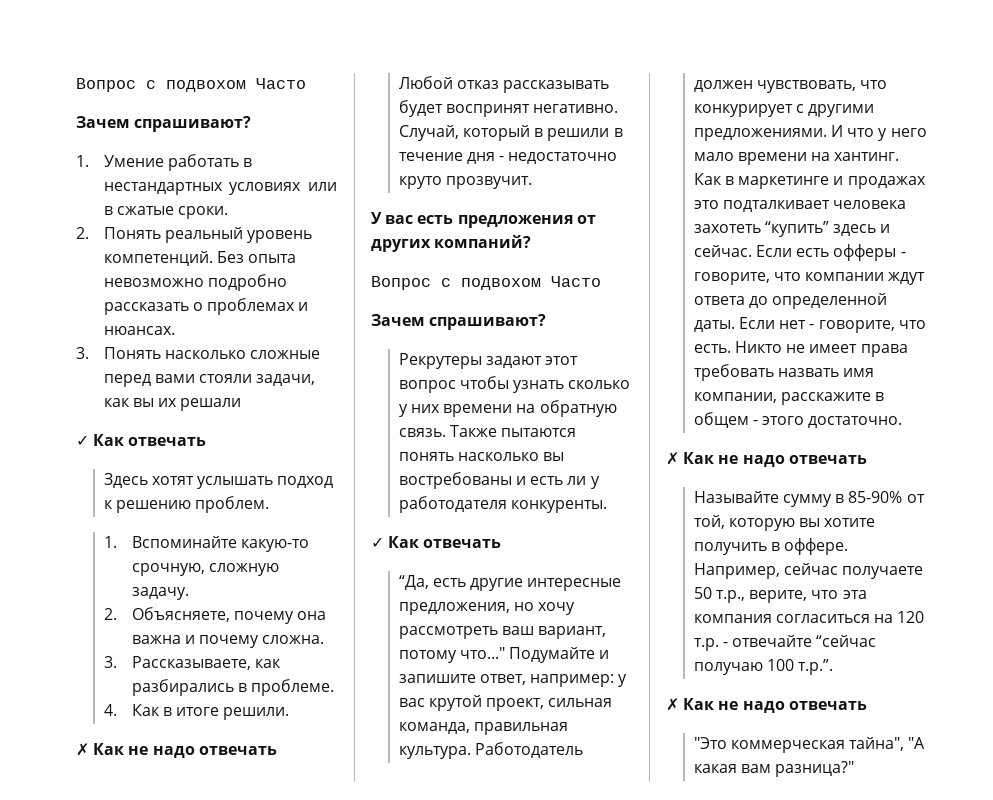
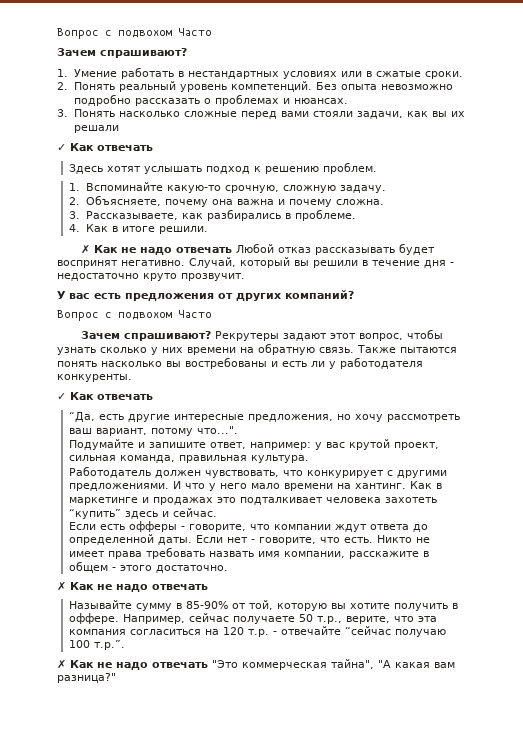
(277, 750) // -> (232, 250) none
[534,128,544,137] в -> [294,260,309,266] вы
(547, 322) // -> (211, 336) none
[398,380,456,393] вопрос -> [358,333,403,341] вопрос,
[460,647,506,659] что..." -> [197,426,239,434] что...". //
(471, 752) none -> (310, 459) //
(752, 251) none -> (218, 512) //
(867, 705) // -> (208, 665) none

